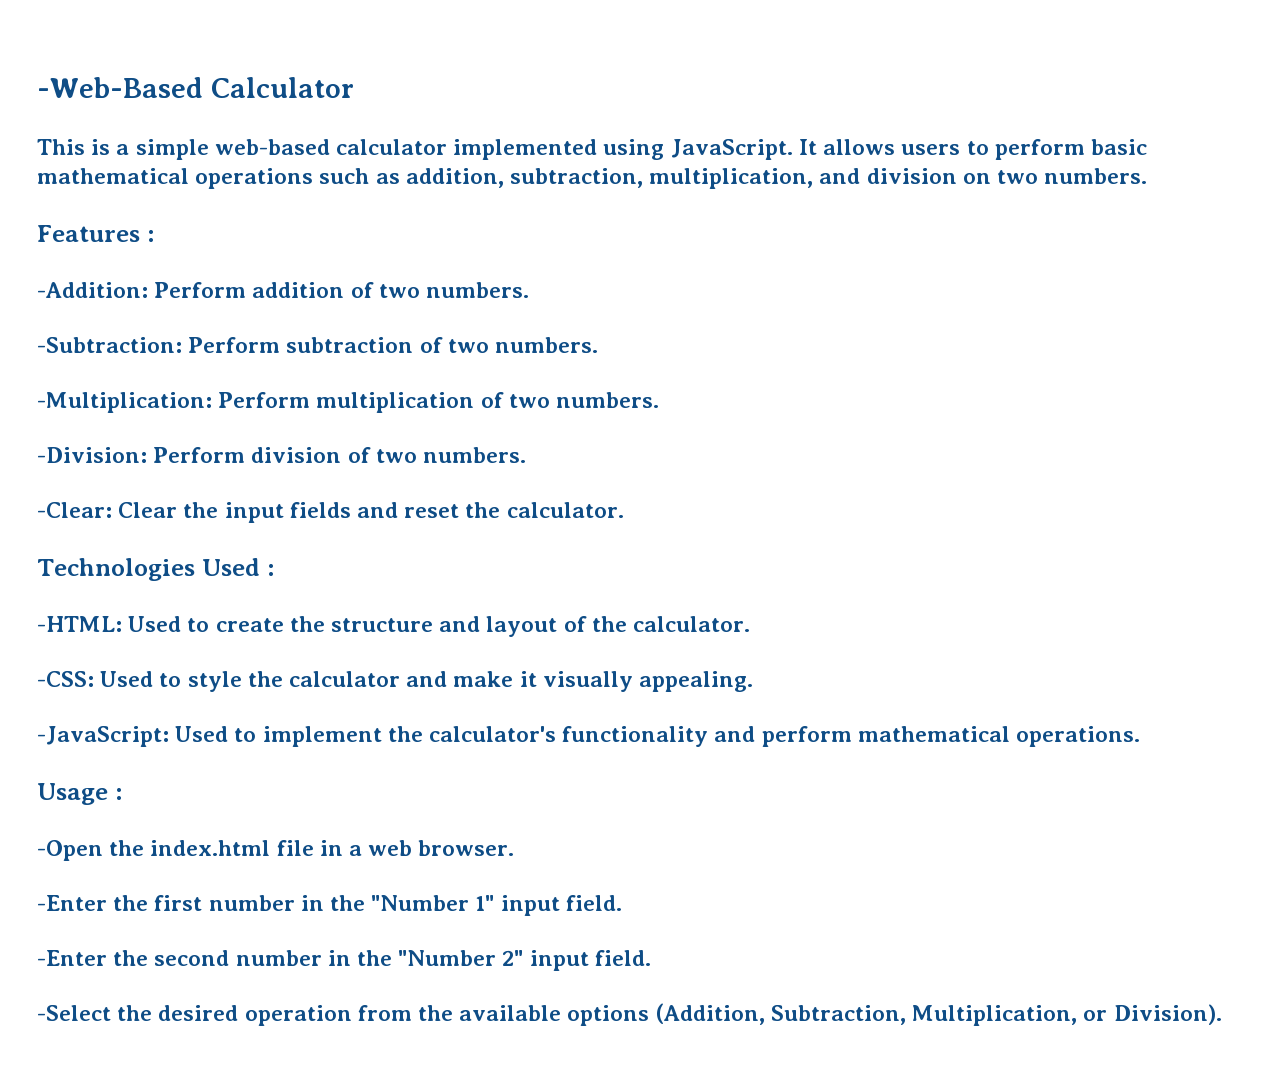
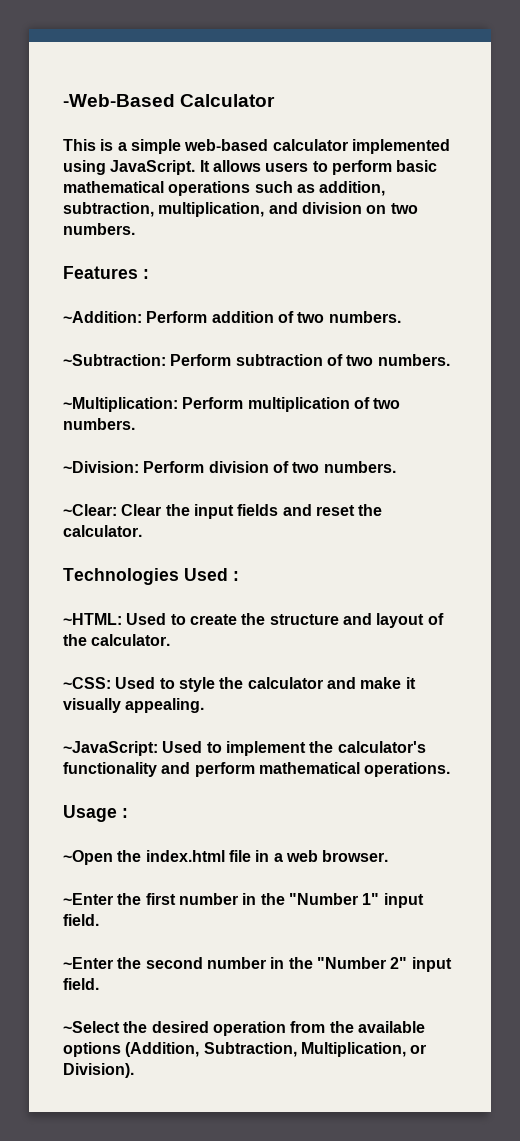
[37,282,148,298] -Addition: -> [63,311,142,323] ~Addition:
[37,337,182,353] -Subtraction: -> [63,354,166,366] ~Subtraction:
[37,392,212,413] -Multiplication: -> [63,397,178,412] ~Multiplication:
[37,447,147,463] -Division: -> [63,461,139,473] ~Division:
[37,502,112,518] -Clear: -> [63,504,117,516] ~Clear:
[37,616,122,632] -HTML: -> [63,613,122,625] ~HTML:
[37,671,94,687] -CSS: -> [63,677,111,689] ~CSS:
[37,726,169,747] -JavaScript: -> [63,741,158,756] ~JavaScript:
[37,840,103,861] -Open -> [63,850,113,865] ~Open
[37,895,107,911] -Enter -> [63,893,113,905] ~Enter
[37,950,107,966] -Enter -> [63,957,113,969] ~Enter
[37,1005,111,1021] -Select -> [63,1021,120,1033] ~Select

